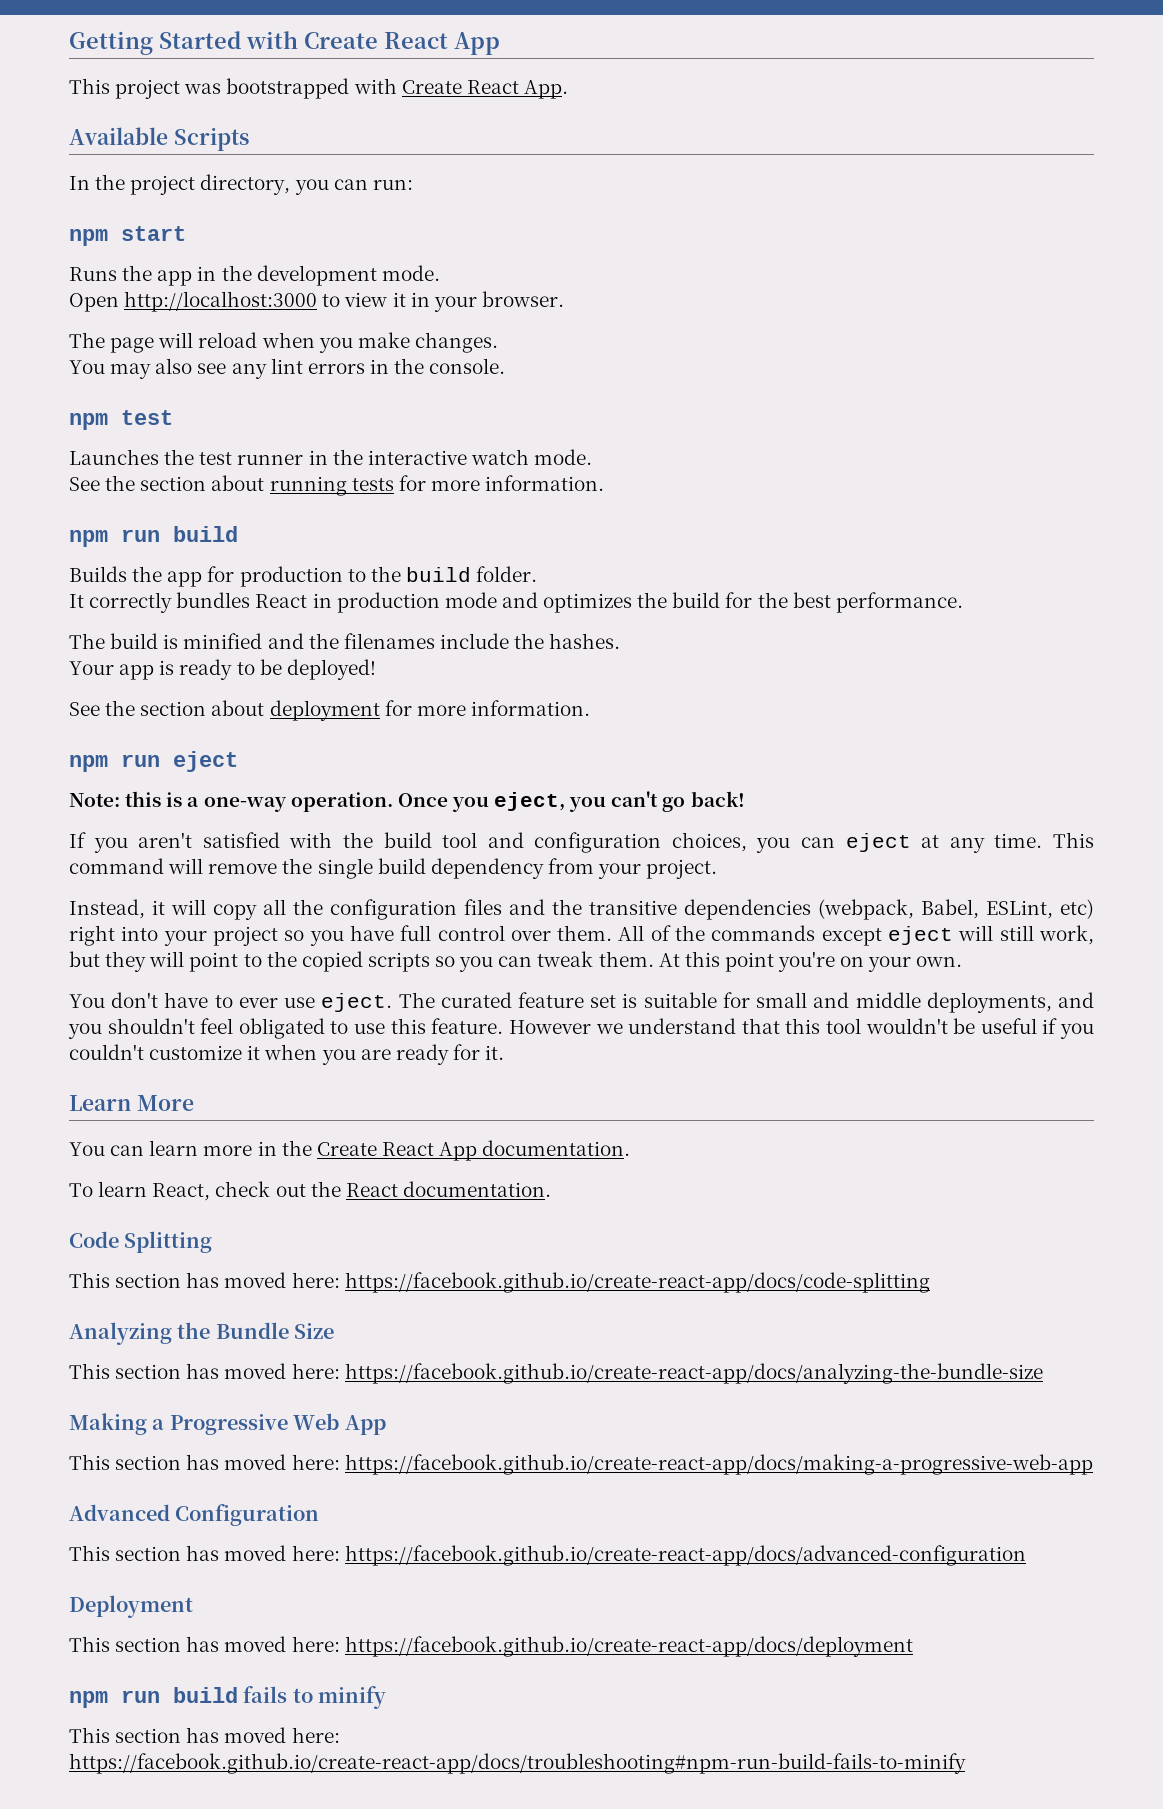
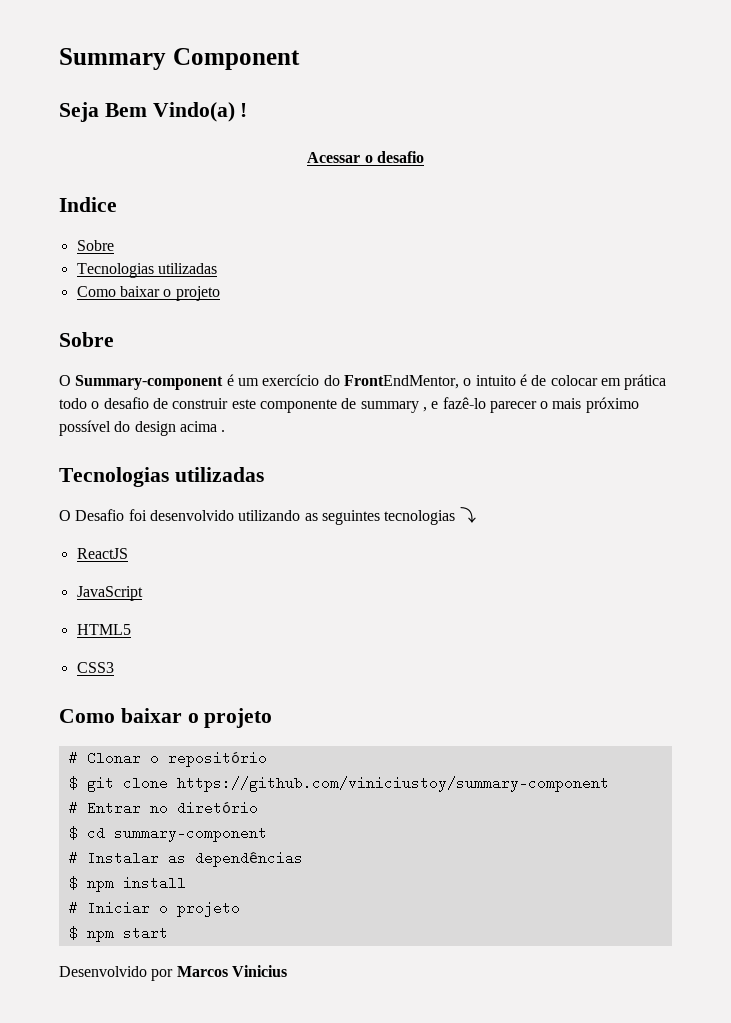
[69,31,500,55] [69,78,568,99] [69,127,249,151] [69,174,413,195] [69,226,186,246] [69,265,440,286] [69,291,564,312] [69,332,498,353] [69,358,506,379] [69,410,173,430] [69,449,593,465] [69,475,605,496] [69,526,238,547] [69,566,538,587] [69,592,963,613] [69,633,621,649] [69,659,376,680] [69,700,590,721] [69,751,238,772] [69,791,745,812] [69,832,1095,853] [69,858,718,879] [69,899,1094,920] [69,925,1094,946] [69,951,963,972] [69,992,1094,1013] [68,1018,1094,1039] [69,1044,505,1065] [69,1095,194,1111] [69,1140,631,1161] [69,1181,551,1201] [69,1231,213,1253] [69,1272,930,1293] [69,1322,335,1345] [69,1363,1043,1384] [69,1413,386,1435] [69,1454,1093,1475] [69,1504,320,1526] [69,1545,1026,1566] [69,1595,193,1618] [69,1636,913,1657] [69,1686,387,1709] [69,1727,340,1743] [69,1753,966,1774] Getting Started with Create React App // This project was bootstrapped with Create React App. // Available Scripts // In the project directory, you can run: // npm start // Runs the app in the development mode. // Open http://localhost:3000 to view it in your browser. // The page will reload when you make changes. // You may also see any lint errors in the console. // npm test // Launches the test runner in the interactive watch mode. // See the section about running tests for more information. // npm run build // Builds the app for production to the build folder. // It correctly bundles React in production mode and optimizes the build for the best performance. // The build is minified and the filenames include the hashes. // Your app is ready to be deployed! // See the section about deployment for more information. // npm run eject // Note: this is a one-way operation. Once you eject, you can't go back! // If you aren't satisfied with the build tool and configuration choices, you can eject at any time. This command will remove the single build dependency from your project. // Instead, it will copy all the configuration files and the transitive dependencies (webpack, Babel, ESLint, etc) right into your project so you have full control over them. All of the commands except eject will still work, but they will point to the copied scripts so you can tweak them. At this point you're on your own. // You don't have to ever use eject. The curated feature set is suitable for small and middle deployments, and you shouldn't feel obligated to use this feature. However we understand that this tool wouldn't be useful if you couldn't customize it when you are ready for it. // Learn More // You can learn more in the Create React App documentation. // To learn React, check out the React documentation. // Code Splitting // This section has moved here: https://facebook.github.io/create-react-app/docs/code-splitting // Analyzing the Bundle Size // This section has moved here: https://facebook.github.io/create-react-app/docs/analyzing-the-bundle-size // Making a Progressive Web App // This section has moved here: https://facebook.github.io/create-react-app/docs/making-a-progressive-web-app // Advanced Configuration // This section has moved here: https://facebook.github.io/create-react-app/docs/advanced-configuration // Deployment // This section has moved here: https://facebook.github.io/create-react-app/docs/deployment // npm run build fails to minify // This section has moved here: https://facebook.github.io/create-react-app/docs/troubleshooting#npm-run-build-fails-to-minify -> [59,48,300,70] [59,102,248,122] [307,151,424,163] [59,197,117,212] [76,240,114,251] [76,263,217,278] [76,286,220,301] [59,332,114,347] [59,374,667,390] [59,397,639,413] [59,420,226,436] [59,467,264,487] [59,507,476,525] [76,548,128,559] [76,586,143,601] [76,624,131,635] [76,662,114,673] [59,708,273,728] [68,751,267,767] [68,776,609,792] [68,801,258,815] [68,826,267,842] [68,851,303,867] [68,876,186,892] [68,901,240,917] [68,926,168,942] [59,965,287,981] Summary Component // Seja Bem Vindo(a) ! // Acessar o desafio // Indice // Sobre // Tecnologias utilizadas // Como baixar o projeto // Sobre // O Summary-component é um exercício do FrontEndMentor, o intuito é de colocar em prática todo o desafio de construir este componente de summary , e fazê-lo parecer o mais próximo possível do design acima . // Tecnologias utilizadas // O Desafio foi desenvolvido utilizando as seguintes tecnologias ⤵ // ReactJS // JavaScript // HTML5 // CSS3 // Como baixar o projeto // # Clonar o repositório // $ git clone https://github.com/viniciustoy/summary-component // # Entrar no diretório // $ cd summary-component // # Instalar as dependências // $ npm install // # Iniciar o projeto // $ npm start // Desenvolvido por Marcos Vinicius

